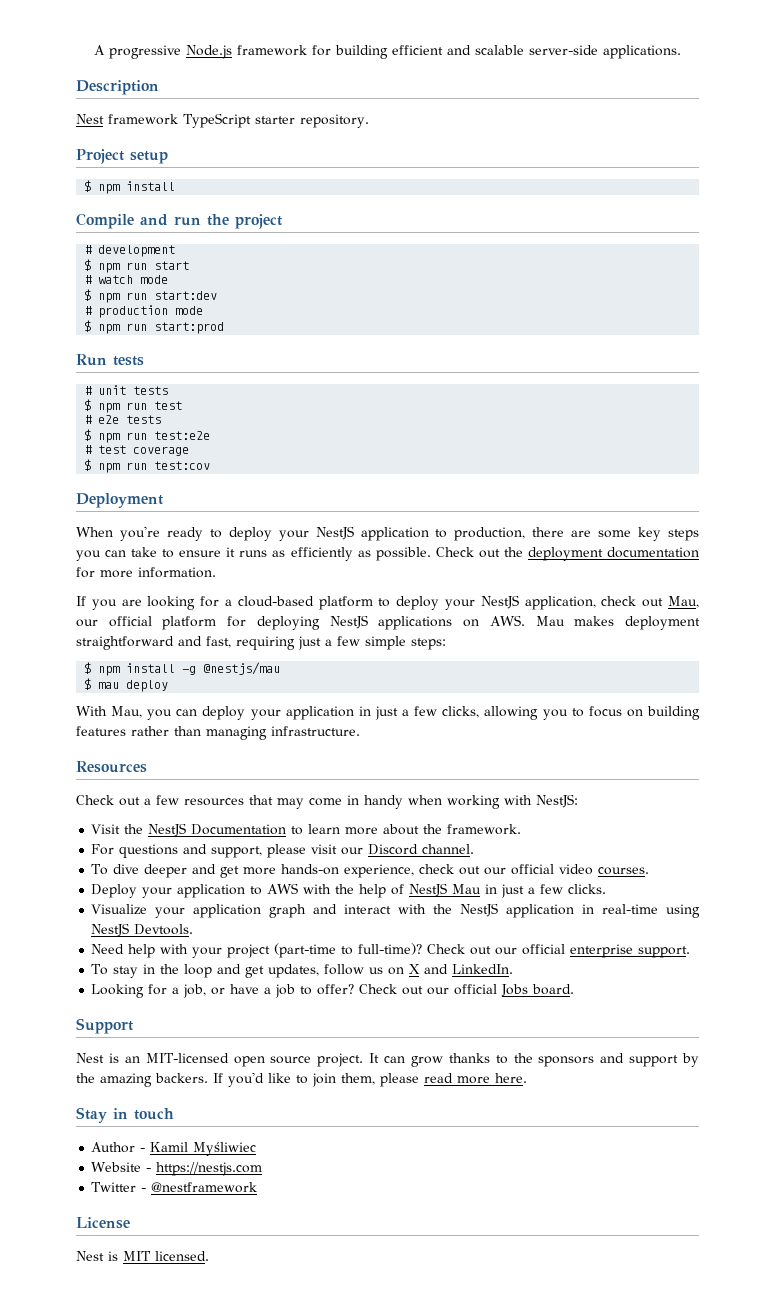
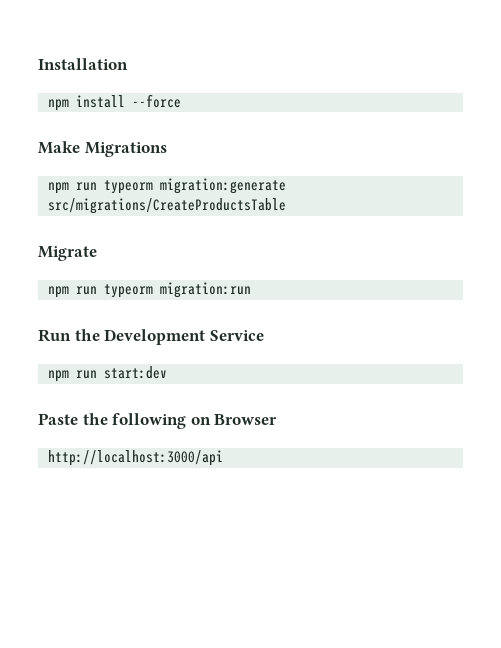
[94,45,681,59] [76,80,159,95] [76,113,369,128] [76,149,168,164] [84,180,176,194] [76,213,282,229] [84,245,176,257] [84,259,190,273] [84,275,169,284] [84,289,218,303] [84,305,204,318] [84,320,225,334] [76,354,144,366] [84,385,169,395] [84,399,183,413] [84,415,162,424] [84,429,211,443] [84,445,190,456] [84,459,211,473] [76,493,163,508] [76,526,700,541] [76,547,699,561] [76,567,216,578] [76,595,699,610] [76,615,700,630] [76,636,446,650] [84,662,281,676] [84,678,169,692] [76,706,701,720] [76,726,360,740] [76,761,147,773] [76,794,578,809] [91,823,522,837] [91,844,475,858] [91,864,650,878] [91,883,607,898] [91,903,701,918] [91,923,194,937] [91,943,691,958] [91,964,514,978] [91,984,575,998] [76,1018,133,1034] [76,1053,699,1067] [76,1072,527,1087] [76,1107,174,1123] [91,1142,257,1156] [91,1162,263,1176] [91,1182,258,1193] [76,1217,130,1229] [76,1251,209,1261] A progressive Node.js framework for building efficient and scalable server-side applications. // Description // Nest framework TypeScript starter repository. // Project setup // $ npm install // Compile and run the project // # development // $ npm run start // # watch mode // $ npm run start:dev // # production mode // $ npm run start:prod // Run tests // # unit tests // $ npm run test // # e2e tests // $ npm run test:e2e // # test coverage // $ npm run test:cov // Deployment // When you're ready to deploy your NestJS application to production, there are some key steps you can take to ensure it runs as efficiently as possible. Check out the deployment documentation for more information. // If you are looking for a cloud-based platform to deploy your NestJS application, check out Mau, our official platform for deploying NestJS applications on AWS. Mau makes deployment straightforward and fast, requiring just a few simple steps: // $ npm install -g @nestjs/mau // $ mau deploy // With Mau, you can deploy your application in just a few clicks, allowing you to focus on building features rather than managing infrastructure. // Resources // Check out a few resources that may come in handy when working with NestJS: // Visit the NestJS Documentation to learn more about the framework. // For questions and support, please visit our Discord channel. // To dive deeper and get more hands-on experience, check out our official video courses. // Deploy your application to AWS with the help of NestJS Mau in just a few clicks. // Visualize your application graph and interact with the NestJS application in real-time using NestJS Devtools. // Need help with your project (part-time to full-time)? Check out our official enterprise support. // To stay in the loop and get updates, follow us on X and LinkedIn. // Looking for a job, or have a job to offer? Check out our official Jobs board. // Support // Nest is an MIT-licensed open source project. It can grow thanks to the sponsors and support by the amazing backers. If you'd like to join them, please read more here. // Stay in touch // Author - Kamil Myśliwiec // Website - https://nestjs.com // Twitter - @nestframework // License // Nest is MIT licensed. -> [38,58,128,70] [47,94,181,111] [38,141,167,157] [47,178,286,194] [47,198,286,214] [38,246,97,261] [47,282,251,298] [38,329,264,345] [47,366,167,382] [38,413,278,429] [47,450,223,466] Installation // npm install --force // Make Migrations // npm run typeorm migration:generate src/migrations/CreateProductsTable // Migrate // npm run typeorm migration:run // Run the Development Service // npm run start:dev // Paste the following on Browser // http://localhost:3000/api

